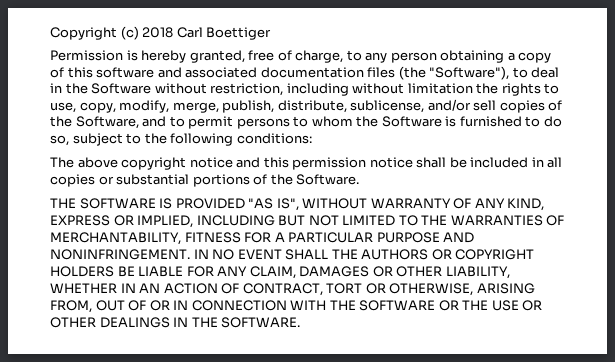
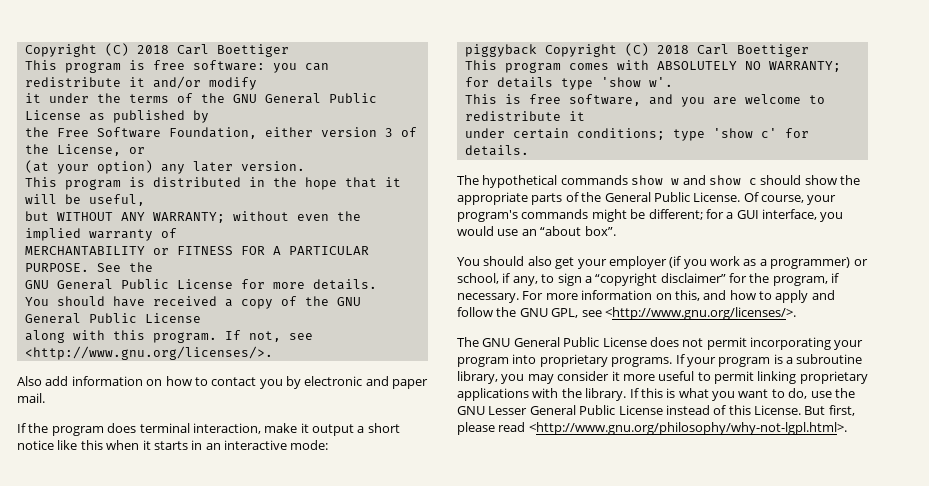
[50,26,272,40] [50,50,552,63] [50,66,560,80] [50,83,560,96] [50,99,563,113] [50,116,562,129] [50,133,312,146] [50,157,563,170] [50,174,360,187] [50,198,545,211] [50,215,565,228] [50,232,475,245] [50,249,535,260] [50,266,510,279] [50,283,535,296] [50,300,543,313] [50,317,301,328] Copyright (c) 2018 Carl Boettiger // Permission is hereby granted, free of charge, to any person obtaining a copy of this software and associated documentation files (the "Software"), to deal in the Software without restriction, including without limitation the rights to use, copy, modify, merge, publish, distribute, sublicense, and/or sell copies of the Software, and to permit persons to whom the Software is furnished to do so, subject to the following conditions: // The above copyright notice and this permission notice shall be included in all copies or substantial portions of the Software. // THE SOFTWARE IS PROVIDED "AS IS", WITHOUT WARRANTY OF ANY KIND, EXPRESS OR IMPLIED, INCLUDING BUT NOT LIMITED TO THE WARRANTIES OF MERCHANTABILITY, FITNESS FOR A PARTICULAR PURPOSE AND NONINFRINGEMENT. IN NO EVENT SHALL THE AUTHORS OR COPYRIGHT HOLDERS BE LIABLE FOR ANY CLAIM, DAMAGES OR OTHER LIABILITY, WHETHER IN AN ACTION OF CONTRACT, TORT OR OTHERWISE, ARISING FROM, OUT OF OR IN CONNECTION WITH THE SOFTWARE OR THE USE OR OTHER DEALINGS IN THE SOFTWARE. -> [24,43,289,57] [24,60,329,73] [24,76,257,90] [24,93,377,104] [24,110,209,123] [24,127,417,139] [24,144,145,156] [24,160,305,174] [24,177,401,190] [24,194,145,206] [24,211,361,223] [24,228,177,241] [24,246,369,255] [24,262,153,272] [24,279,377,290] [24,296,361,309] [24,313,201,324] [24,330,313,343] [24,346,273,360] [17,376,429,389] [17,393,45,403] [17,423,400,436] [17,440,329,450] [464,43,809,57] [464,60,841,73] [464,77,673,90] [464,94,825,107] [464,111,585,121] [464,128,809,141] [464,145,529,156] [457,175,860,188] [457,192,837,205] [457,209,844,222] [457,226,616,236] [457,256,868,269] [457,273,840,286] [457,290,835,303] [457,307,796,320] [457,337,864,350] [457,354,863,367] [457,371,868,384] [457,388,855,401] [457,405,855,416] [457,422,847,435] Copyright (C) 2018 Carl Boettiger // This program is free software: you can redistribute it and/or modify // it under the terms of the GNU General Public License as published by // the Free Software Foundation, either version 3 of the License, or // (at your option) any later version. // This program is distributed in the hope that it will be useful, // but WITHOUT ANY WARRANTY; without even the implied warranty of // MERCHANTABILITY or FITNESS FOR A PARTICULAR PURPOSE. See the // GNU General Public License for more details. // You should have received a copy of the GNU General Public License // along with this program. If not, see <http://www.gnu.org/licenses/>. // Also add information on how to contact you by electronic and paper mail. // If the program does terminal interaction, make it output a short notice like this when it starts in an interactive mode: // piggyback Copyright (C) 2018 Carl Boettiger // This program comes with ABSOLUTELY NO WARRANTY; for details type 'show w'. // This is free software, and you are welcome to redistribute it // under certain conditions; type 'show c' for details. // The hypothetical commands show w and show c should show the appropriate parts of the General Public License. Of course, your program's commands might be different; for a GUI interface, you would use an “about box”. // You should also get your employer (if you work as a programmer) or school, if any, to sign a “copyright disclaimer” for the program, if necessary. For more information on this, and how to apply and follow the GNU GPL, see <http://www.gnu.org/licenses/>. // The GNU General Public License does not permit incorporating your program into proprietary programs. If your program is a subroutine library, you may consider it more useful to permit linking proprietary applications with the library. If this is what you want to do, use the GNU Lesser General Public License instead of this License. But first, please read <http://www.gnu.org/philosophy/why-not-lgpl.html>.

